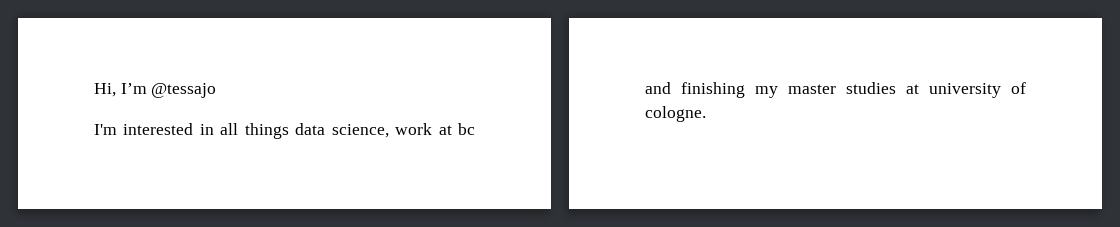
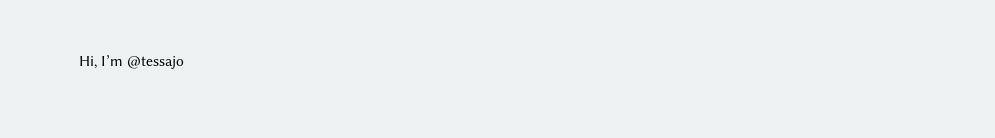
[94,123,476,139] [645,82,1026,98] [645,106,706,122] // I'm interested in all things data science, work at bc and finishing my master studies at university of cologne. -> (185, 62) none

